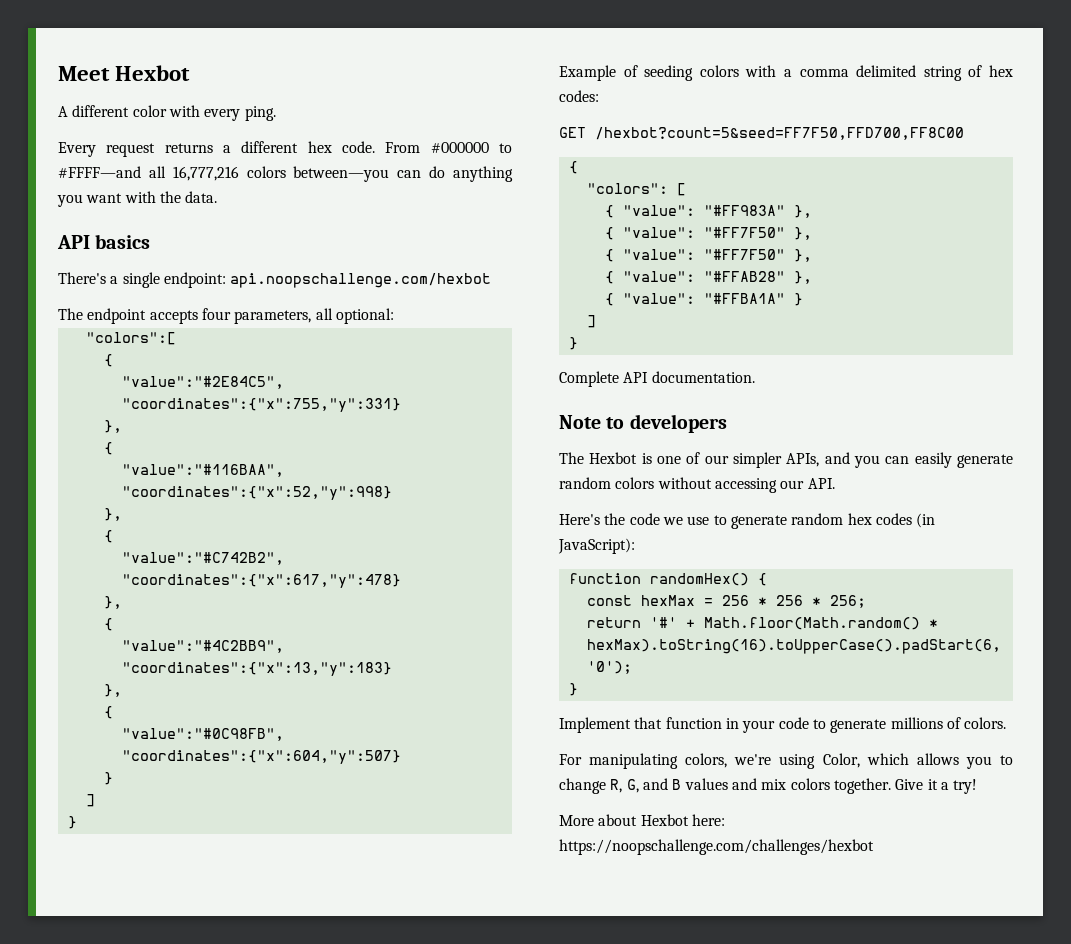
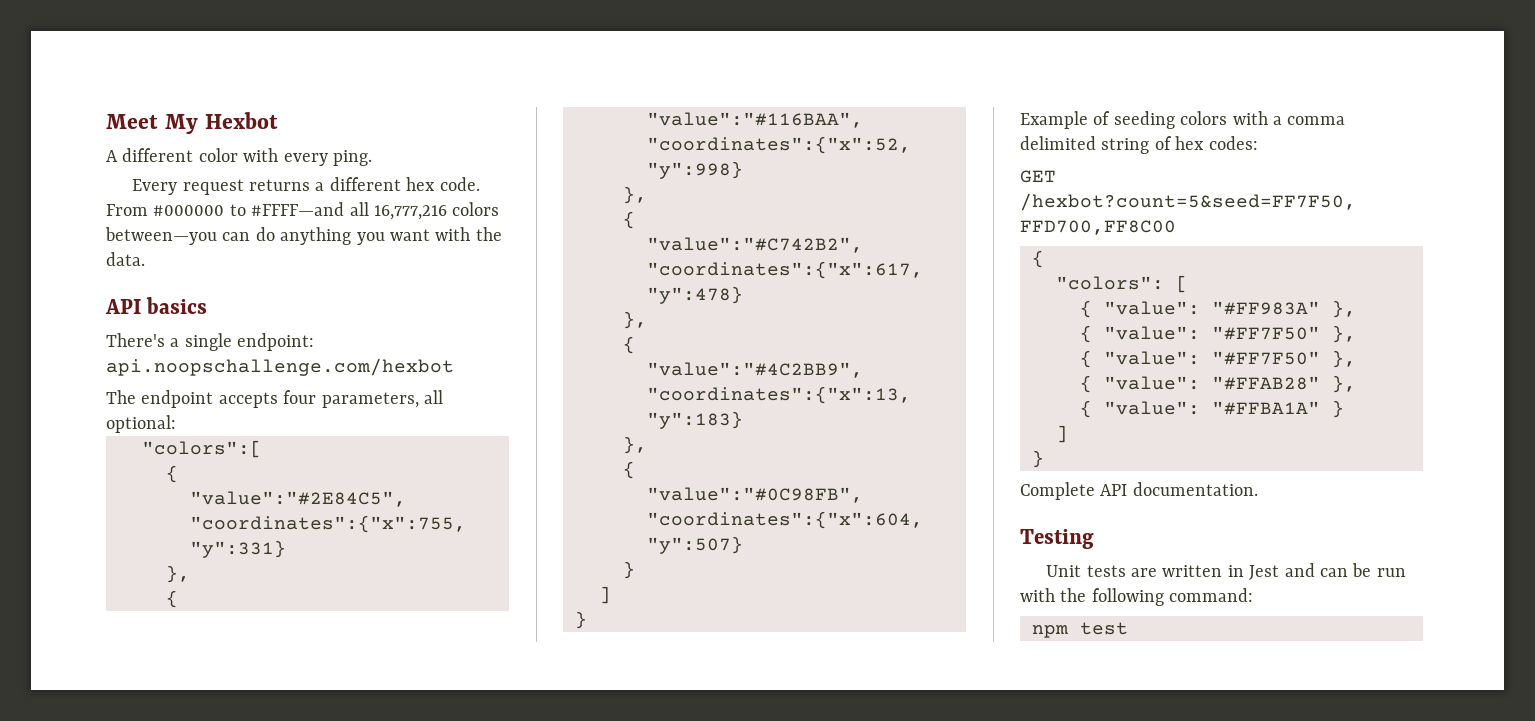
(110, 73) none -> [164,114,198,134] My
[559,414,727,433] [559,452,1013,468] [559,477,835,493] [559,513,936,529] [558,538,635,554] [568,573,767,586] [586,595,866,608] [586,617,938,630] [586,639,1001,654] [586,661,632,674] [568,683,578,696] [559,717,1007,733] [559,753,1013,769] [559,778,978,794] [559,814,725,826] [559,839,874,855] Note to developers // The Hexbot is one of our simpler APIs, and you can easily generate random colors without accessing our API. // Here's the code we use to generate random hex codes (in JavaScript): // function randomHex() { // const hexMax = 256 * 256 * 256; // return '#' + Math.floor(Math.random() * hexMax).toString(16).toUpperCase().padStart(6, '0'); // } // Implement that function in your code to generate millions of colors. // For manipulating colors, we're using Color, which allows you to change R, G, and B values and mix colors together. Give it a try! // More about Hexbot here: https://noopschallenge.com/challenges/hexbot -> [1020,529,1094,549] [1046,563,1406,580] [1020,588,1254,606] [1032,622,1128,638] Testing // Unit tests are written in Jest and can be run with the following command: // npm test

